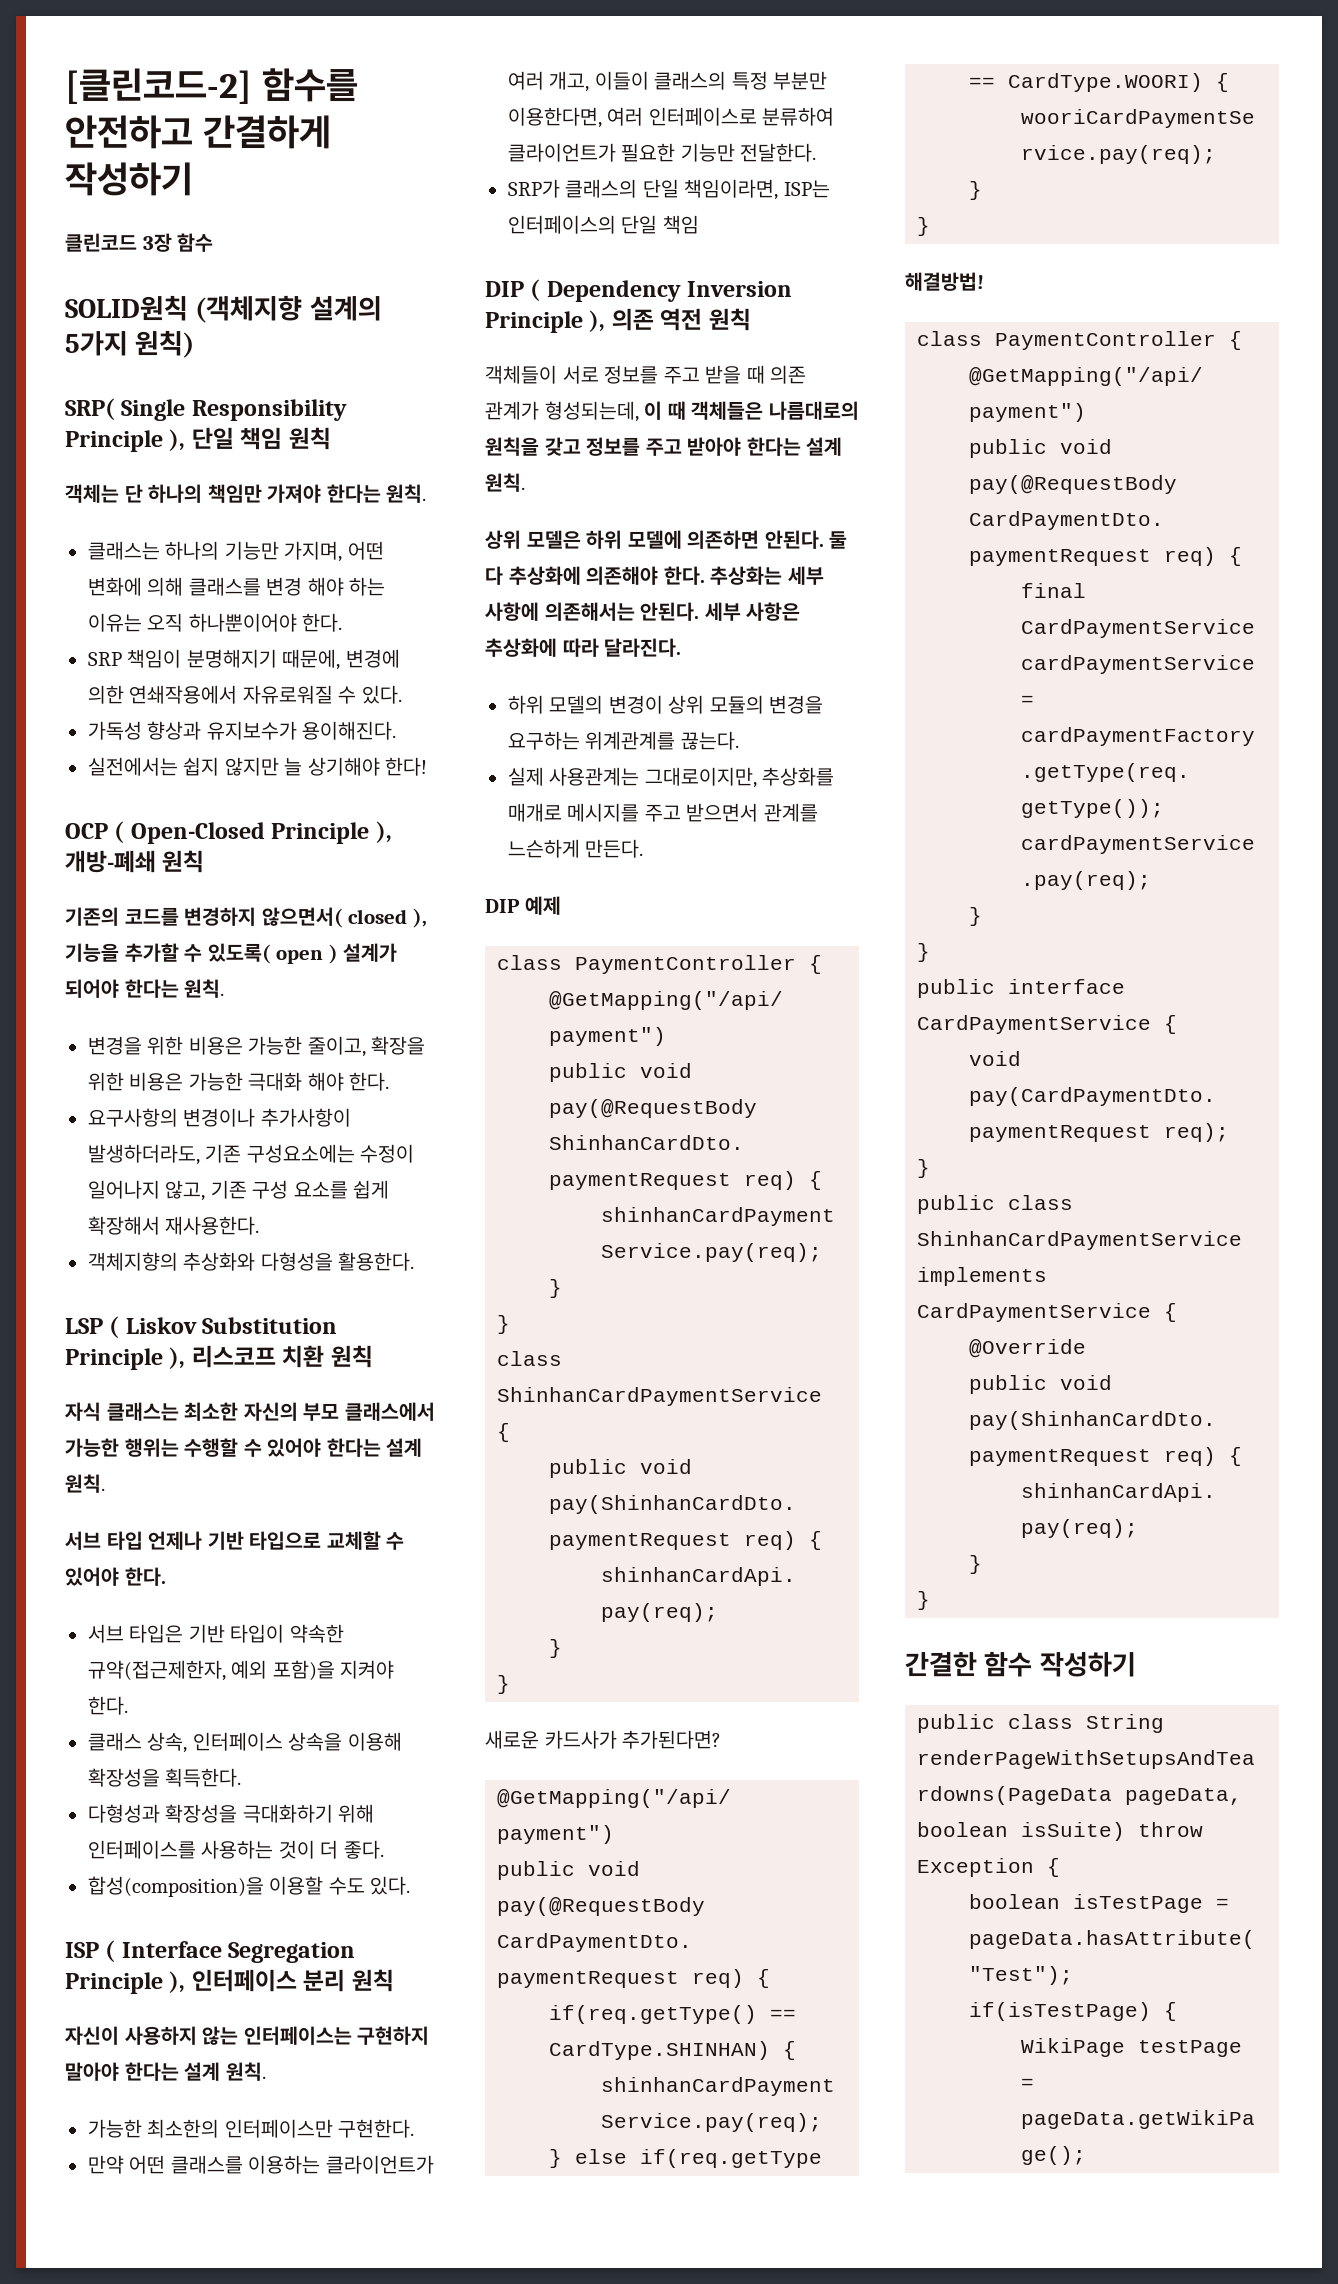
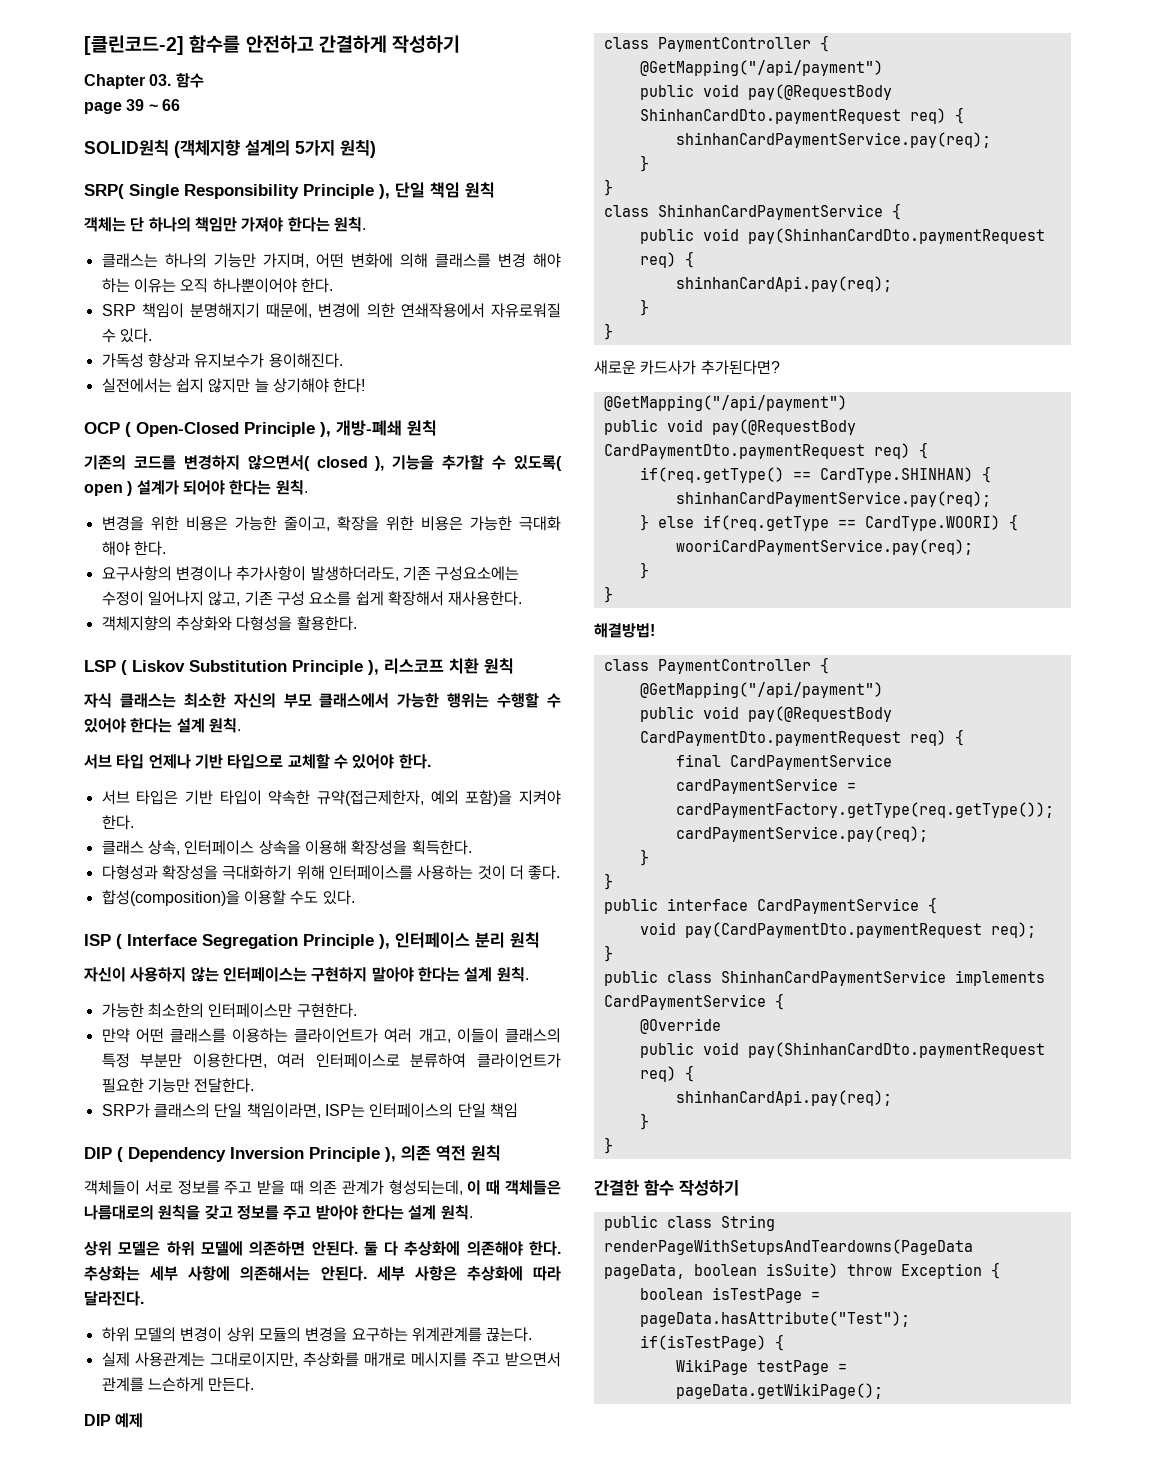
[65,233,214,252] 클린코드 3장 함수 -> [84,73,204,89] [84,99,180,114] Chapter 03. 함수 // page 39 ~ 66

